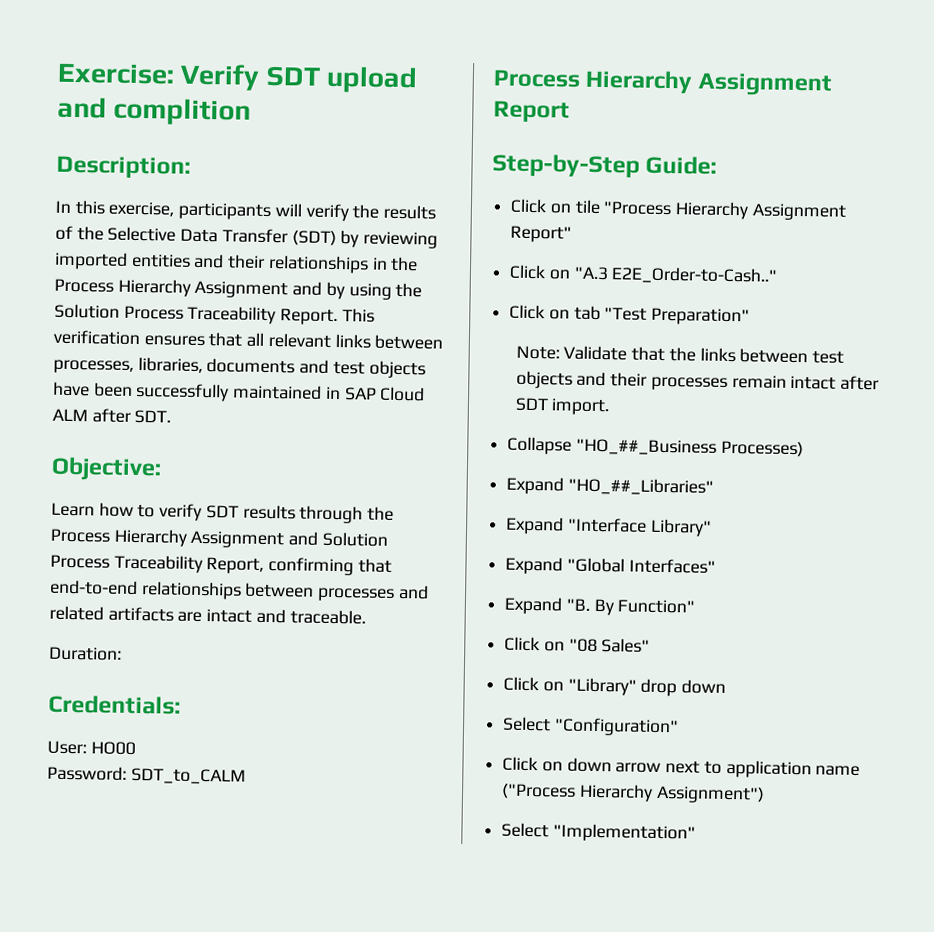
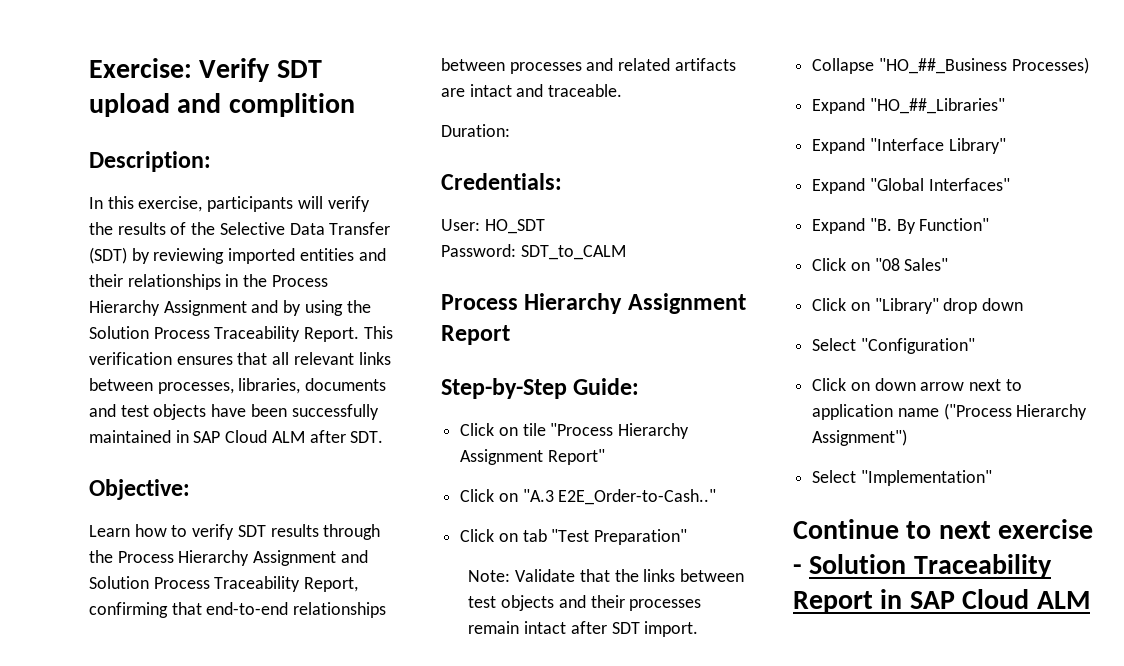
[90,741,136,756] HO00 -> [484,219,545,234] HO_SDT
(696, 833) none -> [793,519,1094,539] [793,554,1052,578] [793,589,1090,613] // Continue to next exercise - Solution Traceability Report in SAP Cloud ALM

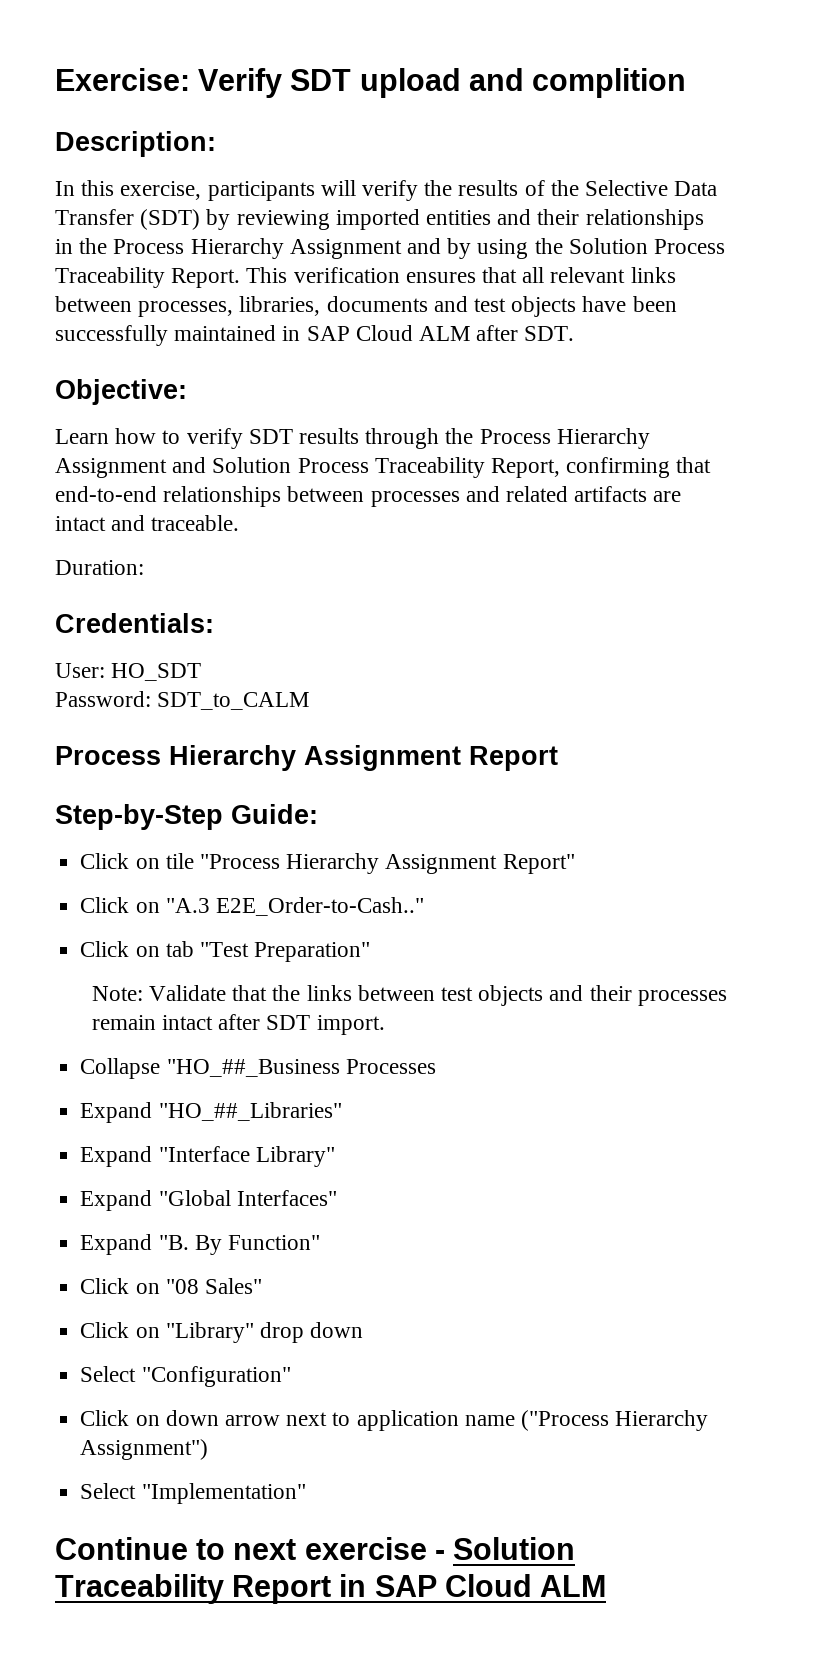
[1011,57,1089,74] Processes) -> [345,1059,436,1074] Processes

